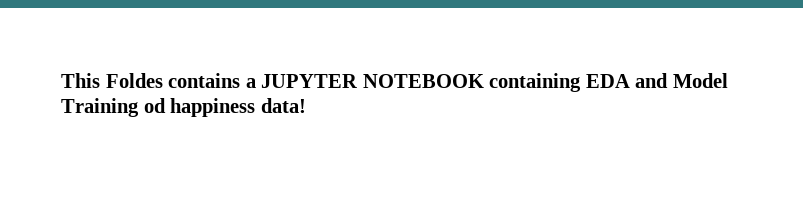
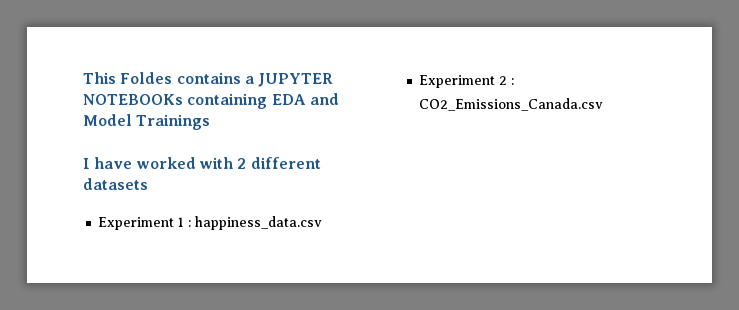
[362,74,484,88] NOTEBOOK -> [83,94,183,105] NOTEBOOKs
[61,98,306,117] Training od happiness data! -> [136,114,211,130] [83,157,321,169] [83,178,148,190] [98,216,323,230] [419,75,515,88] [419,98,604,111] Trainings // I have worked with 2 different datasets // Experiment 1 : happiness_data.csv // Experiment 2 : CO2_Emissions_Canada.csv

